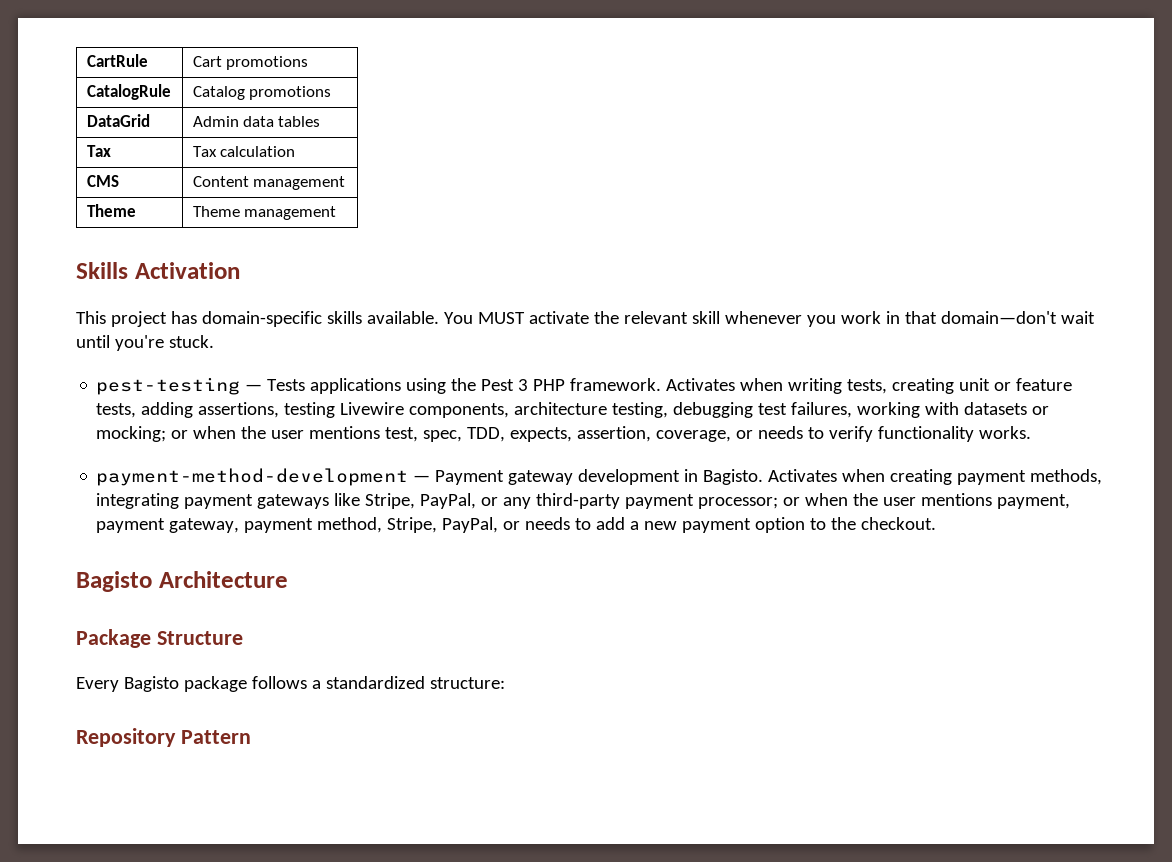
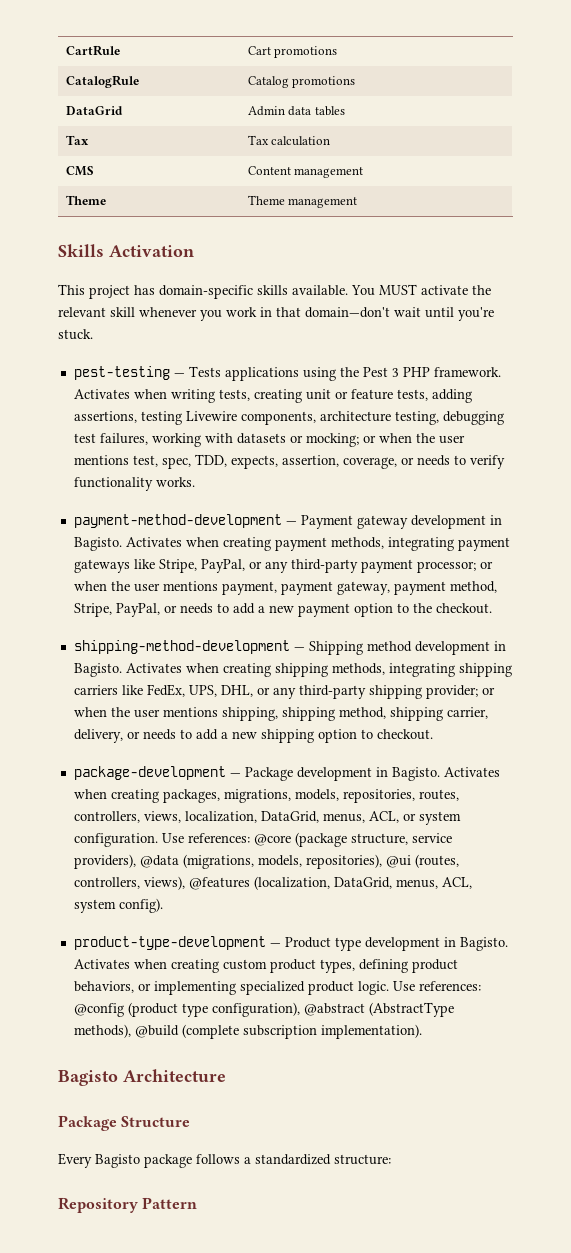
(937, 523) none -> [73,640,506,655] [73,663,512,677] [73,684,495,699] [73,707,488,721] [73,729,433,743] [73,766,500,781] [73,789,459,803] [73,811,461,825] [73,832,452,847] [73,854,459,869] [73,876,472,890] [73,898,163,913] [73,936,508,951] [73,959,458,973] [73,981,481,995] [73,1002,454,1017] [73,1024,422,1039] // shipping-method-development — Shipping method development in Bagisto. Activates when creating shipping methods, integrating shipping carriers like FedEx, UPS, DHL, or any third-party shipping provider; or when the user mentions shipping, shipping method, shipping carrier, delivery, or needs to add a new shipping option to checkout. // package-development — Package development in Bagisto. Activates when creating packages, migrations, models, repositories, routes, controllers, views, localization, DataGrid, menus, ACL, or system configuration. Use references: @core (package structure, service providers), @data (migrations, models, repositories), @ui (routes, controllers, views), @features (localization, DataGrid, menus, ACL, system config). // product-type-development — Product type development in Bagisto. Activates when creating custom product types, defining product behaviors, or implementing specialized product logic. Use references: @config (product type configuration), @abstract (AbstractType methods), @build (complete subscription implementation).

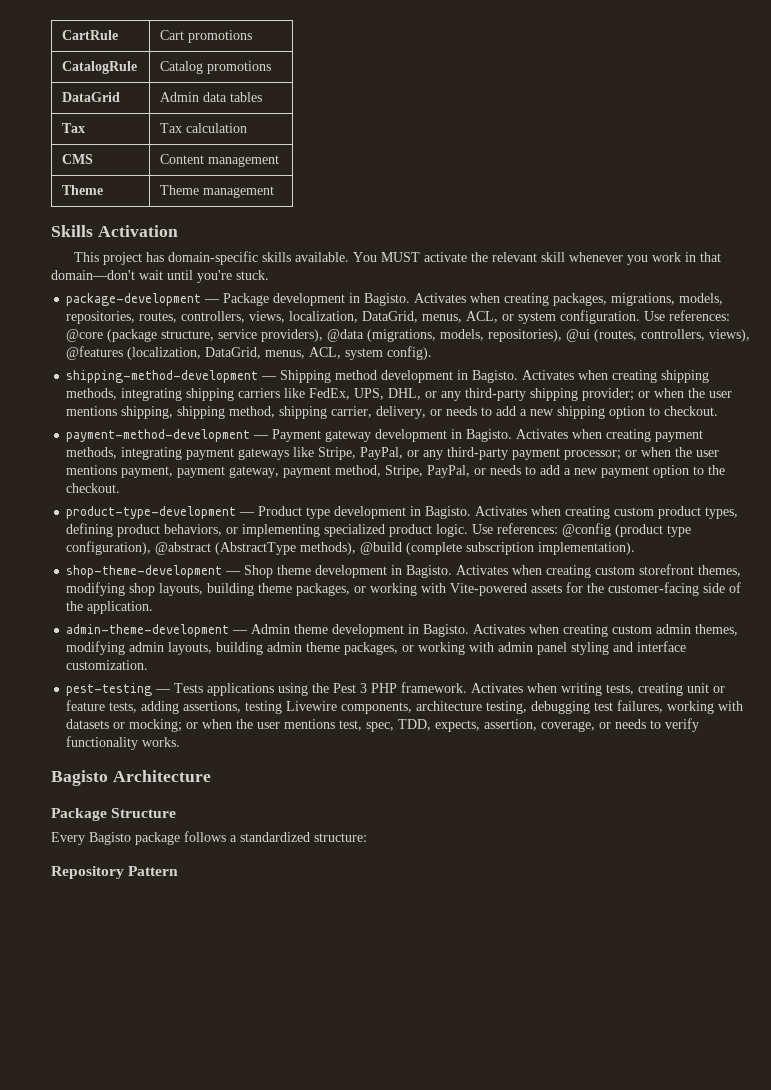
(93, 334) none -> [66,293,724,306] [66,310,731,324] [66,329,751,342] [66,346,433,360] [66,370,710,383] [66,388,733,401] [66,406,719,419] [66,429,704,442] [66,447,720,460] [66,465,726,478] [66,483,121,493] [66,506,739,519] [66,523,692,537] [66,541,636,555] [66,564,742,578] [66,582,742,596] [66,601,154,614] [66,624,739,637] [66,641,687,655] [66,660,149,670] // package-development — Package development in Bagisto. Activates when creating packages, migrations, models, repositories, routes, controllers, views, localization, DataGrid, menus, ACL, or system configuration. Use references: @core (package structure, service providers), @data (migrations, models, repositories), @ui (routes, controllers, views), @features (localization, DataGrid, menus, ACL, system config). // shipping-method-development — Shipping method development in Bagisto. Activates when creating shipping methods, integrating shipping carriers like FedEx, UPS, DHL, or any third-party shipping provider; or when the user mentions shipping, shipping method, shipping carrier, delivery, or needs to add a new shipping option to checkout. // payment-method-development — Payment gateway development in Bagisto. Activates when creating payment methods, integrating payment gateways like Stripe, PayPal, or any third-party payment processor; or when the user mentions payment, payment gateway, payment method, Stripe, PayPal, or needs to add a new payment option to the checkout. // product-type-development — Product type development in Bagisto. Activates when creating custom product types, defining product behaviors, or implementing specialized product logic. Use references: @config (product type configuration), @abstract (AbstractType methods), @build (complete subscription implementation). // shop-theme-development — Shop theme development in Bagisto. Activates when creating custom storefront themes, modifying shop layouts, building theme packages, or working with Vite-powered assets for the customer-facing side of the application. // admin-theme-development — Admin theme development in Bagisto. Activates when creating custom admin themes, modifying admin layouts, building admin theme packages, or working with admin panel styling and interface customization.
[73,514,502,529] [73,537,510,551] [73,559,493,573] [73,581,497,595] [73,603,492,617] [73,640,506,655] [73,663,512,677] [73,684,495,699] [73,707,488,721] [73,729,433,743] [73,766,500,781] [73,789,459,803] [73,811,461,825] [73,832,452,847] [73,854,459,869] [73,876,472,890] [73,898,163,913] [73,936,508,951] [73,959,458,973] [73,981,481,995] [73,1002,454,1017] [73,1024,422,1039] // payment-method-development — Payment gateway development in Bagisto. Activates when creating payment methods, integrating payment gateways like Stripe, PayPal, or any third-party payment processor; or when the user mentions payment, payment gateway, payment method, Stripe, PayPal, or needs to add a new payment option to the checkout. // shipping-method-development — Shipping method development in Bagisto. Activates when creating shipping methods, integrating shipping carriers like FedEx, UPS, DHL, or any third-party shipping provider; or when the user mentions shipping, shipping method, shipping carrier, delivery, or needs to add a new shipping option to checkout. // package-development — Package development in Bagisto. Activates when creating packages, migrations, models, repositories, routes, controllers, views, localization, DataGrid, menus, ACL, or system configuration. Use references: @core (package structure, service providers), @data (migrations, models, repositories), @ui (routes, controllers, views), @features (localization, DataGrid, menus, ACL, system config). // product-type-development — Product type development in Bagisto. Activates when creating custom product types, defining product behaviors, or implementing specialized product logic. Use references: @config (product type configuration), @abstract (AbstractType methods), @build (complete subscription implementation). -> (181, 742) none

